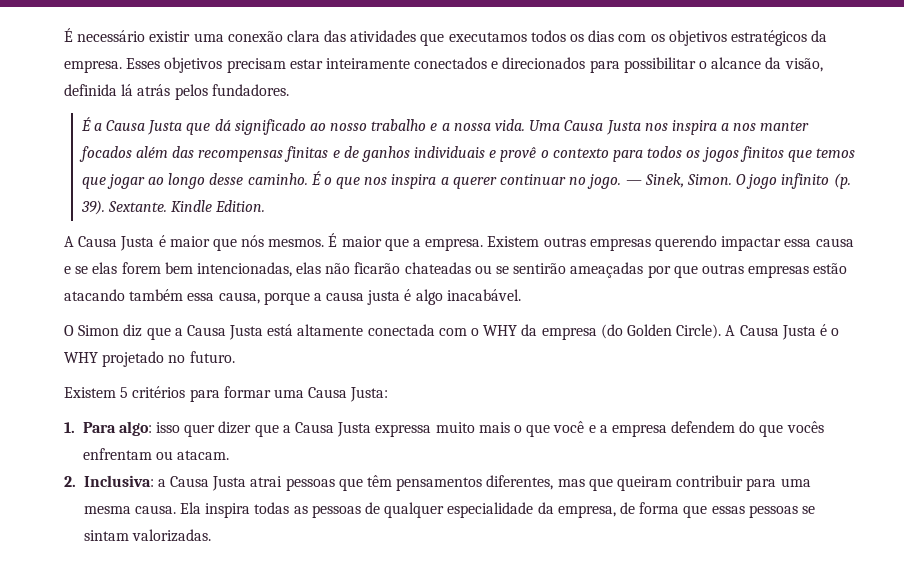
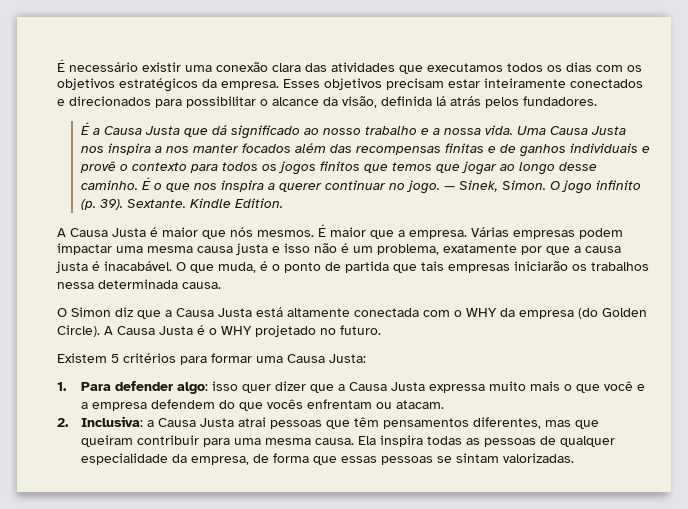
[487,235,854,251] [64,262,848,278] [64,289,310,305] Existem outras empresas querendo impactar essa causa e se elas forem bem intencionadas, elas não ficarão chateadas ou se sentirão ameaçadas por que outras empresas estão atacando também essa causa, porque -> [471,227,623,239] [57,243,570,255] Várias empresas podem impactar uma mesma causa justa e isso não é um problema, exatamente por que
[415,289,443,305] algo -> (100, 266) none
(521, 295) none -> [176,261,649,273] [57,279,221,289] O que muda, é o ponto de partida que tais empresas iniciarão os trabalhos nessa determinada causa.
(116, 427) none -> [115,381,174,391] defender

